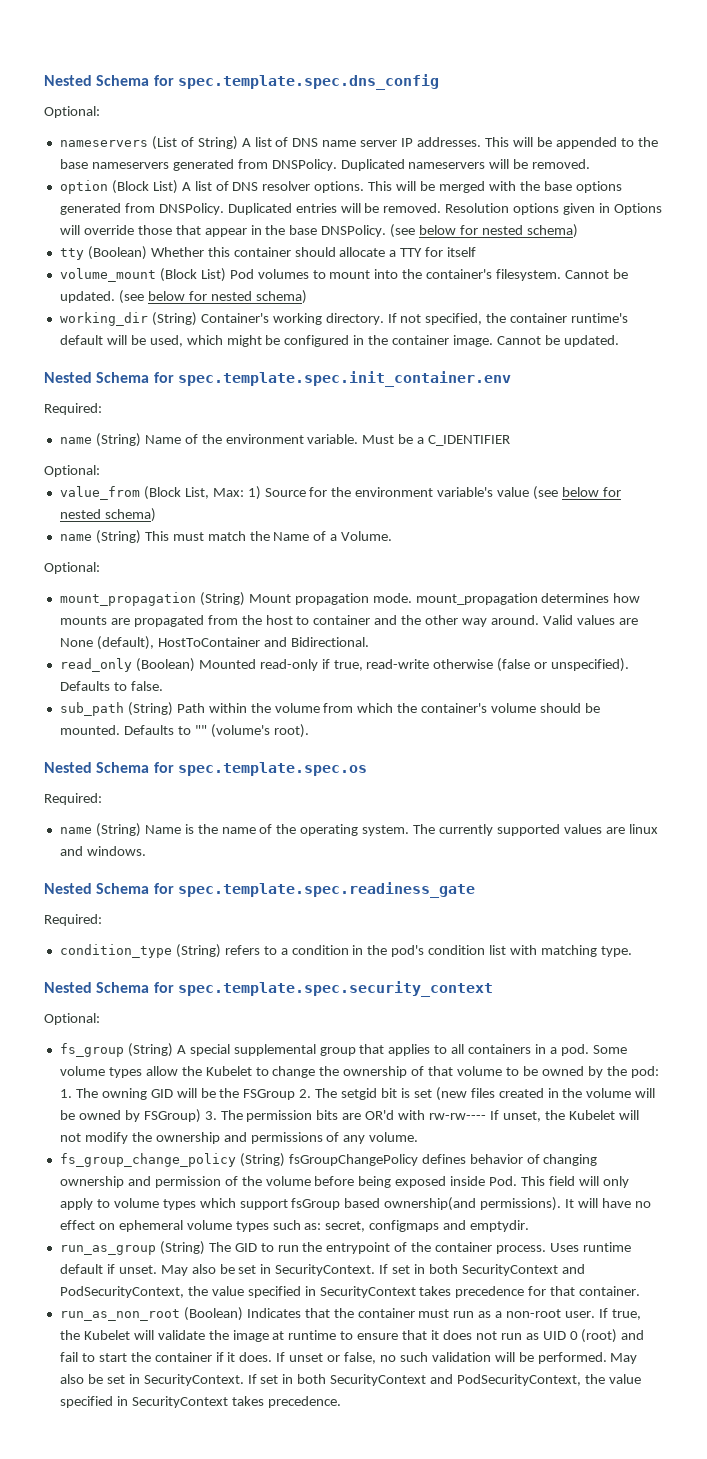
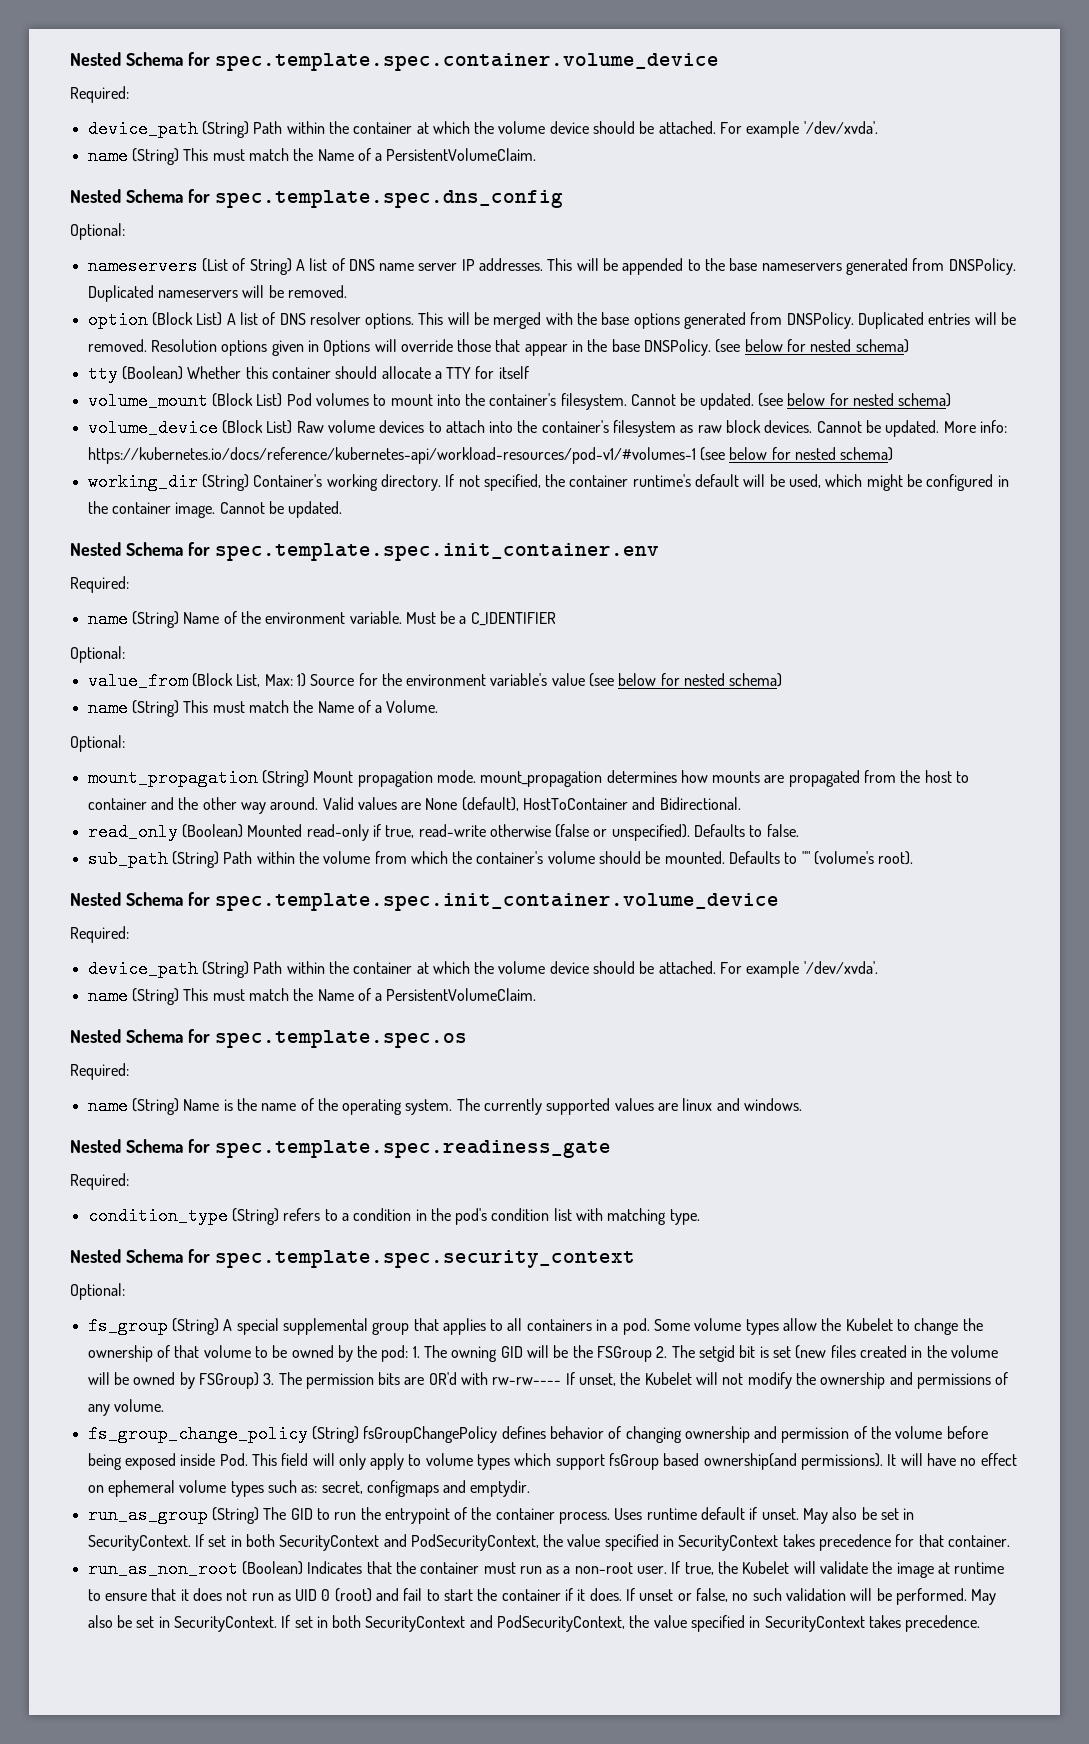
[44,75,174,86] Nested Schema for -> [70,52,719,71] [70,86,129,103] [87,120,878,138] [87,147,537,165] [70,189,210,203] Nested Schema for spec.template.spec.container.volume_device // Required: // device_path (String) Path within the container at which the volume device should be attached. For example '/dev/xvda'. // name (String) This must match the Name of a PersistentVolumeClaim. // Nested Schema for
(307, 297) none -> [87,419,1008,437] [87,447,894,464] // volume_device (Block List) Raw volume devices to attach into the container's filesystem as raw block devices. Cannot be updated. More info: https://kubernetes.io/docs/reference/kubernetes-api/workload-resources/pod-v1/#volumes-1 (see below for nested schema)
(309, 731) none -> [70,892,779,911] [70,926,129,943] [87,960,878,978] [87,987,537,1005] // Nested Schema for spec.template.spec.init_container.volume_device // Required: // device_path (String) Path within the container at which the volume device should be attached. For example '/dev/xvda'. // name (String) This must match the Name of a PersistentVolumeClaim.

